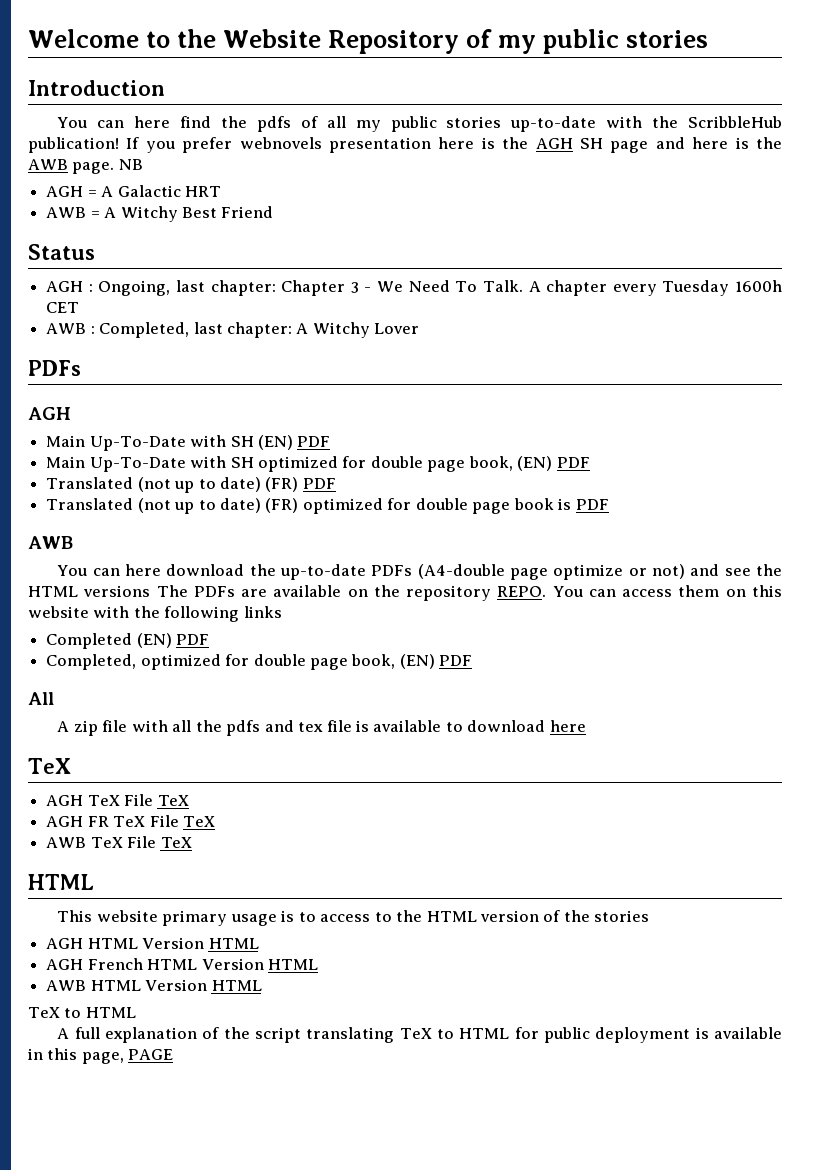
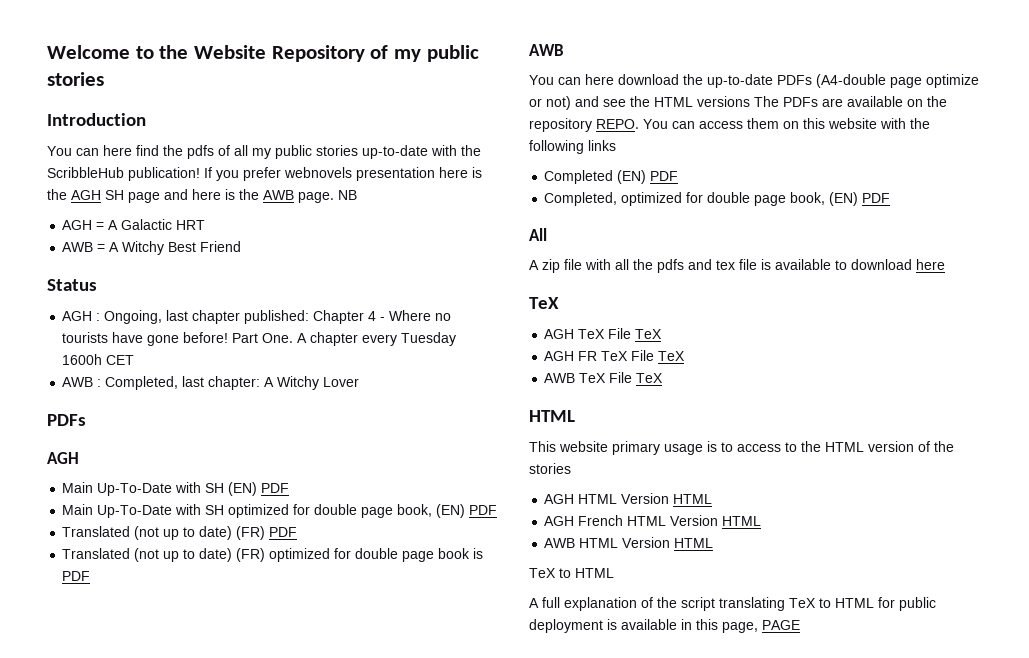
[210,280,523,296] chapter: Chapter 3 - We Need To Talk. -> [192,310,452,324] [62,332,294,346] chapter published: Chapter 4 - Where no tourists have gone before! Part One.

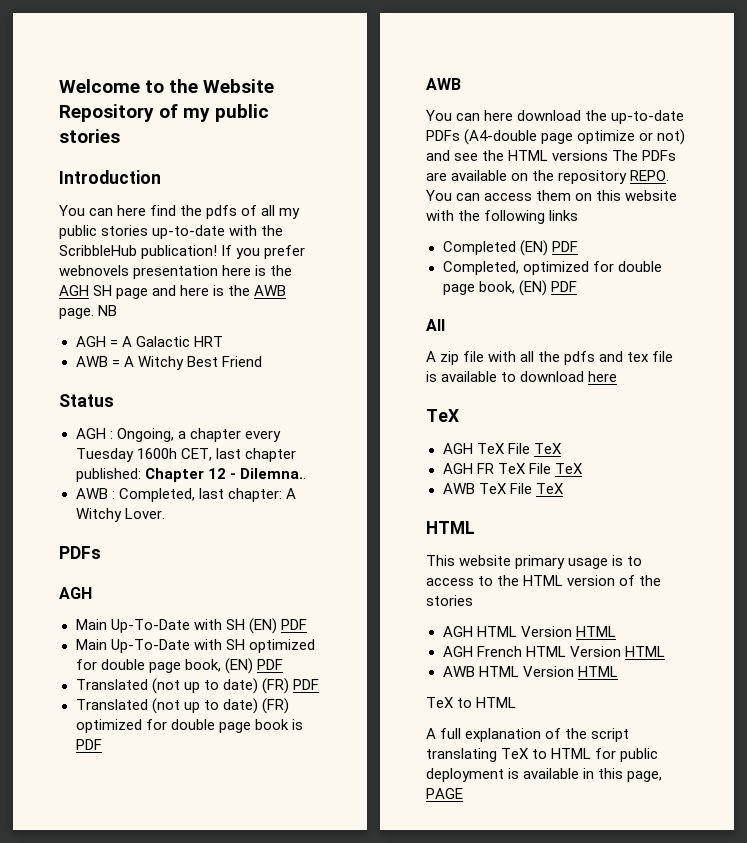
[166,310,452,324] [62,332,457,346] [62,354,135,365] last chapter published: Chapter 4 - Where no tourists have gone before! Part One. A chapter every Tuesday 1600h CET -> [177,428,281,442] [75,448,296,462] [75,468,306,482] a chapter every Tuesday 1600h CET, last chapter published: Chapter 12 - Dilemna..
[323,377,360,387] Lover -> [124,508,165,519] Lover.

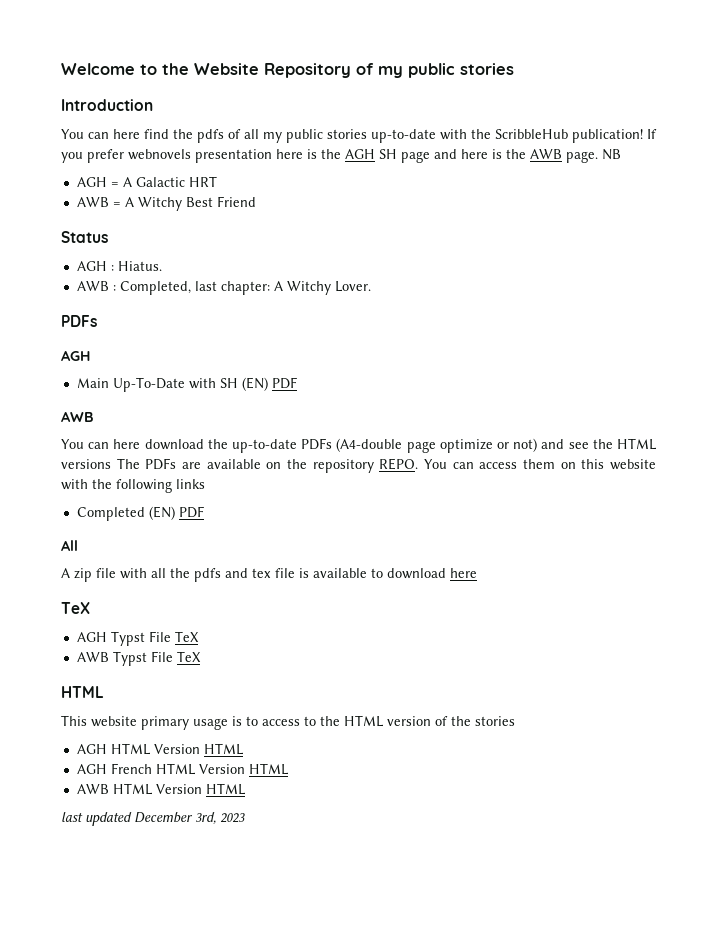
[116,428,281,442] [75,448,296,462] [75,468,306,482] Ongoing, a chapter every Tuesday 1600h CET, last chapter published: Chapter 12 - Dilemna.. -> [117,261,162,271] Hiatus.
[75,639,315,653] [75,658,283,674] [75,678,319,694] [75,698,289,714] [75,719,303,733] [75,739,102,750] // Main Up-To-Date with SH optimized for double page book, (EN) PDF // Translated (not up to date) (FR) PDF // Translated (not up to date) (FR) optimized for double page book is PDF -> (297, 383) none
[442,261,662,275] [442,280,577,296] // Completed, optimized for double page book, (EN) PDF -> (204, 512) none
[476,443,562,454] [442,463,526,474] TeX File TeX // AGH FR TeX -> [110,631,145,646] Typst
[478,483,507,494] TeX -> [112,651,147,666] Typst
[426,697,517,708] [426,728,630,742] [426,748,659,762] [426,768,663,782] [426,788,463,799] TeX to HTML // A full explanation of the script translating TeX to HTML for public deployment is available in this page, PAGE -> [61,812,245,826] last updated December 3rd, 2023

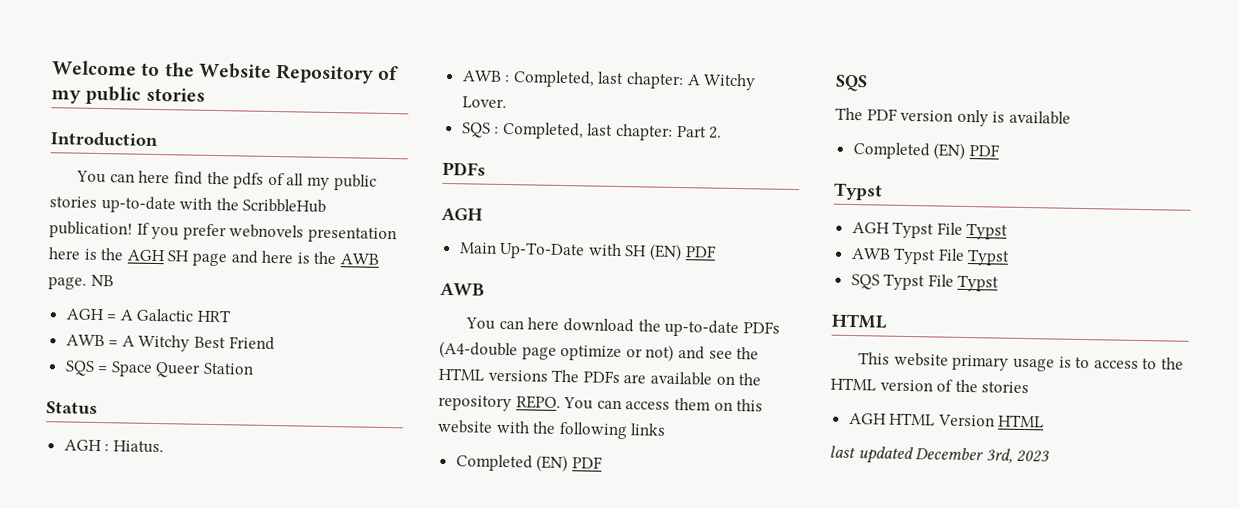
(256, 201) none -> [64,360,255,378] // SQS = Space Queer Station
(371, 286) none -> [460,121,723,141] // SQS : Completed, last chapter: Part 2.
[61,540,78,551] [61,568,477,582] [61,602,90,614] All // A zip file with all the pdfs and tex file is available to download here // TeX -> [835,74,868,92] [835,107,1071,127] [852,142,1000,160] [833,182,883,201] SQS // The PDF version only is available // Completed (EN) PDF // Typst
[174,631,199,642] TeX -> [966,222,1009,240] Typst
[176,651,201,662] TeX -> [967,249,1011,266] [850,273,1000,292] Typst // SQS Typst File Typst
[76,763,288,775] [76,783,245,795] // AGH French HTML Version HTML // AWB HTML Version HTML -> (1045, 421) none

